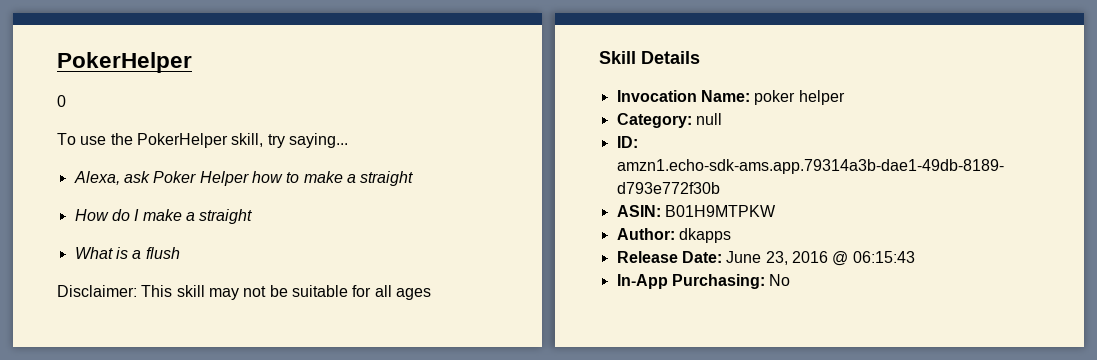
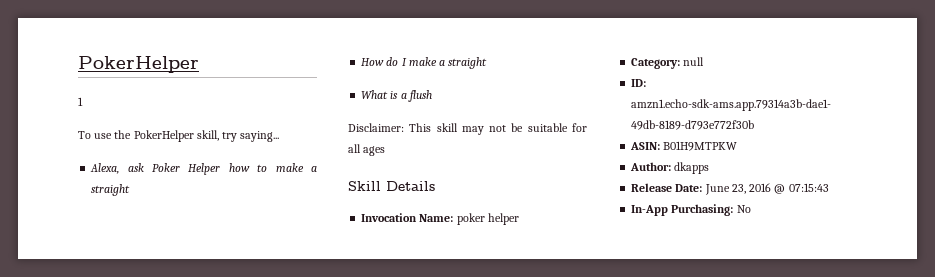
[57,95,66,107] 0 -> [78,97,83,106] 1
[852,251,915,263] 06:15:43 -> [788,183,829,192] 07:15:43

